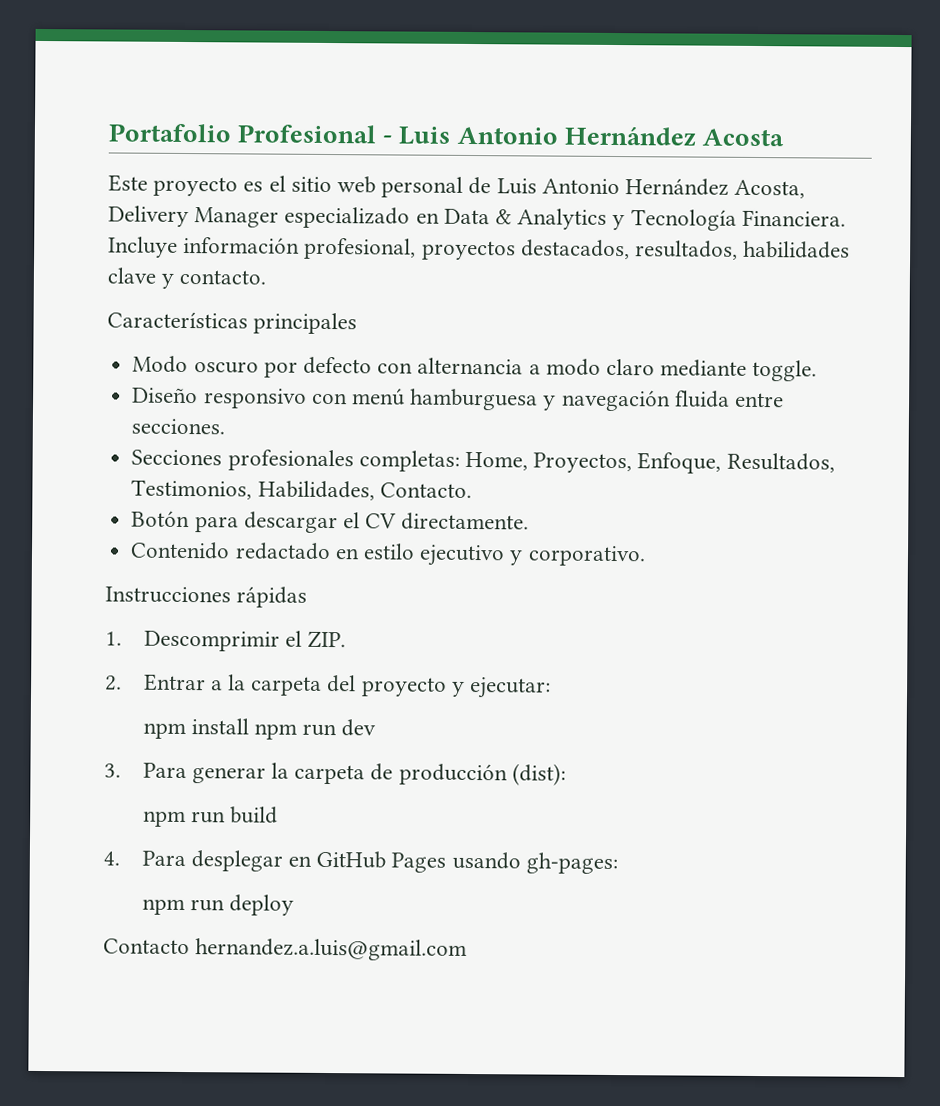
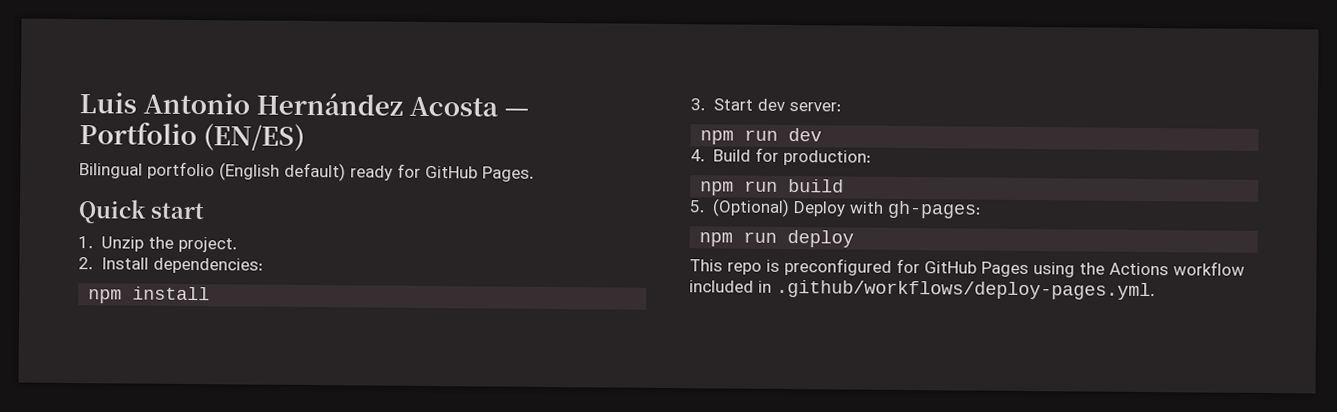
[108,123,393,144] Portafolio Profesional - -> (79, 103) none
[108,174,806,199] [108,205,846,231] [108,236,851,261] [107,267,267,289] [107,311,358,335] [132,355,818,382] [132,387,784,412] [131,418,226,435] [131,449,835,474] [131,479,472,501] [131,510,530,534] [130,541,646,567] [105,586,308,608] [105,630,347,652] [105,673,552,699] [142,718,377,740] [104,762,566,786] [142,806,279,828] [103,850,618,875] [141,894,295,916] [103,938,468,961] // Este proyecto es el sitio web personal de Luis Antonio Hernández Acosta, Delivery Manager especializado en Data & Analytics y Tecnología Financiera. Incluye información profesional, proyectos destacados, resultados, habilidades clave y contacto. // Características principales // Modo oscuro por defecto con alternancia a modo claro mediante toggle. // Diseño responsivo con menú hamburguesa y navegación fluida entre secciones. // Secciones profesionales completas: Home, Proyectos, Enfoque, Resultados, Testimonios, Habilidades, Contacto. // Botón para descargar el CV directamente. // Contenido redactado en estilo ejecutivo y corporativo. // Instrucciones rápidas // 1. Descomprimir el ZIP. // 2. Entrar a la carpeta del proyecto y ejecutar: // npm install npm run dev // 3. Para generar la carpeta de producción (dist): // npm run build // 4. Para desplegar en GitHub Pages usando gh-pages: // npm run deploy // Contacto hernandez.a.luis@gmail.com -> [504,108,530,117] [79,122,306,151] [79,161,534,182] [78,199,205,224] [78,236,238,253] [78,257,264,274] [88,286,211,304] [690,98,842,112] [700,128,823,145] [690,147,872,166] [700,179,845,196] [689,198,982,219] [699,230,855,248] [689,257,1245,278] [689,279,1155,301] — Portfolio (EN/ES) // Bilingual portfolio (English default) ready for GitHub Pages. // Quick start // 1. Unzip the project. // 2. Install dependencies: // npm install // 3. Start dev server: // npm run dev // 4. Build for production: // npm run build // 5. (Optional) Deploy with gh-pages: // npm run deploy // This repo is preconfigured for GitHub Pages using the Actions workflow included in .github/workflows/deploy-pages.yml.

